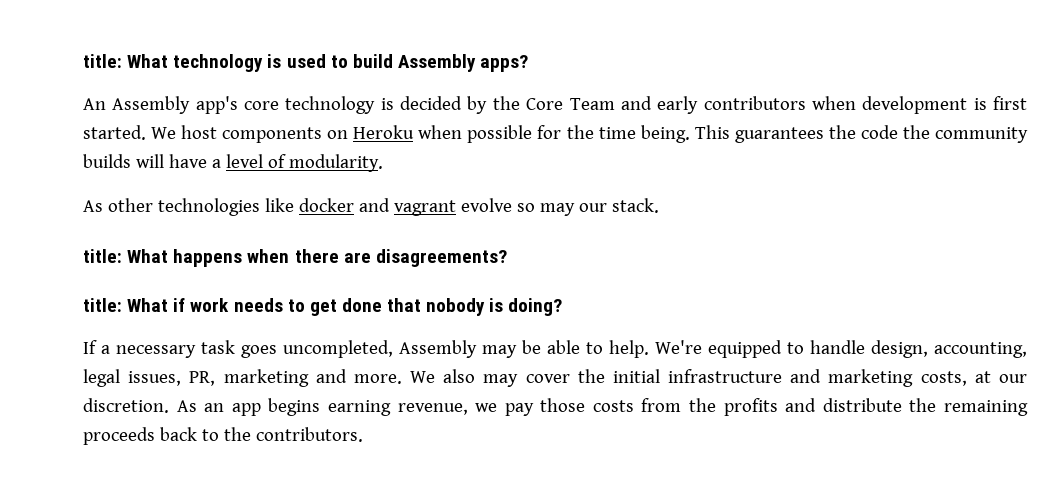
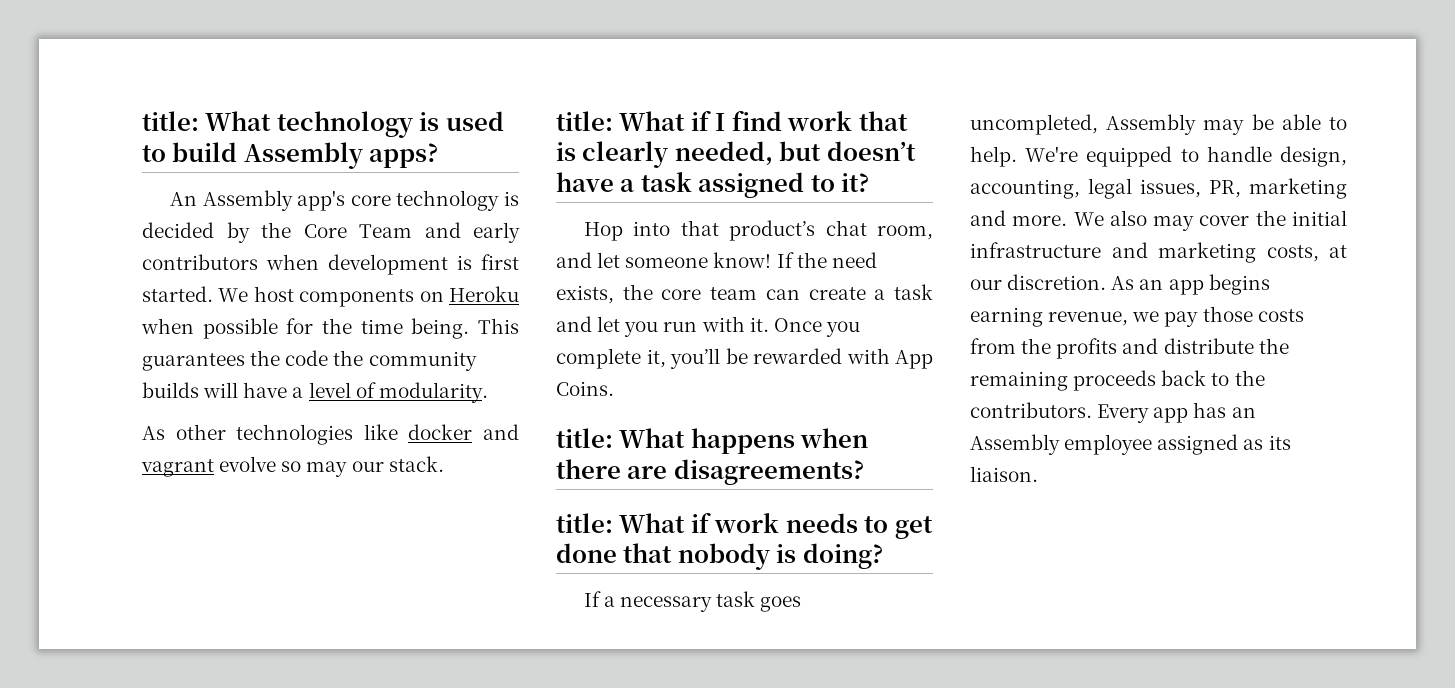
(659, 205) none -> [556,110,908,131] [556,141,916,168] [556,172,870,198] [583,220,933,241] [556,252,877,268] [556,284,933,304] [556,316,860,337] [556,348,933,369] [556,381,614,396] // title: What if I find work that is clearly needed, but doesn’t have a task assigned to it? // Hop into that product’s chat room, and let someone know! If the need exists, the core team can create a task and let you run with it. Once you complete it, you’ll be rewarded with App Coins.
(363, 434) none -> [1097,402,1256,423] [970,434,1291,455] [970,466,1038,482] Every app has an Assembly employee assigned as its liaison.

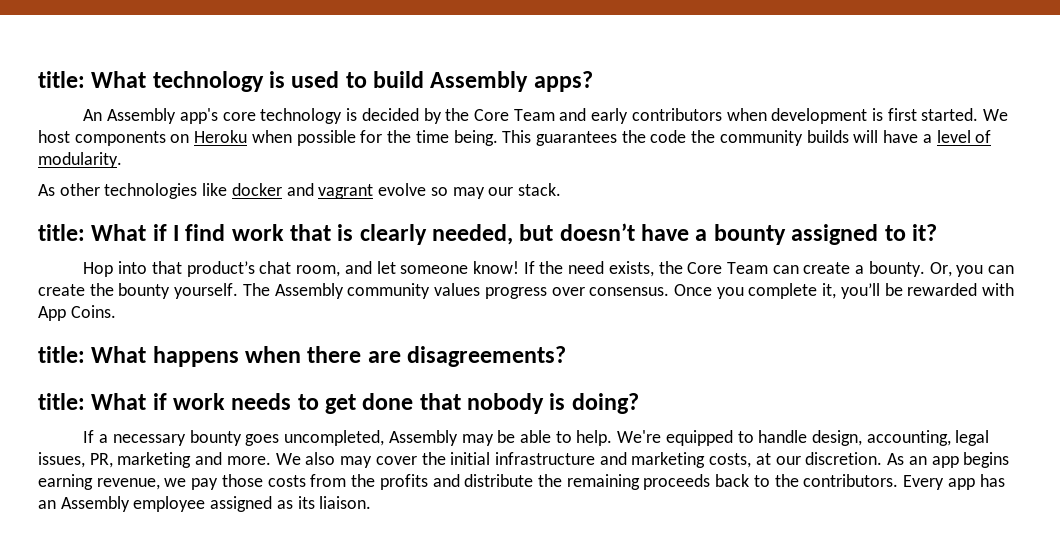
[640,172,692,192] task -> [713,224,786,245] bounty
[661,287,758,300] core team -> [687,262,769,274] Core Team
[894,284,933,300] [556,316,769,337] task and let you run with it. -> [868,261,1015,277] [38,283,670,299] bounty. Or, you can create the bounty yourself. The Assembly community values progress over consensus.
[716,591,756,607] task -> [189,430,242,446] bounty

